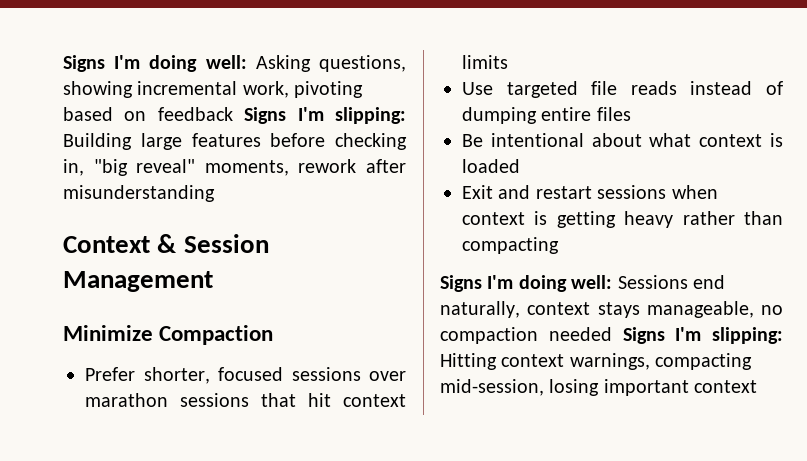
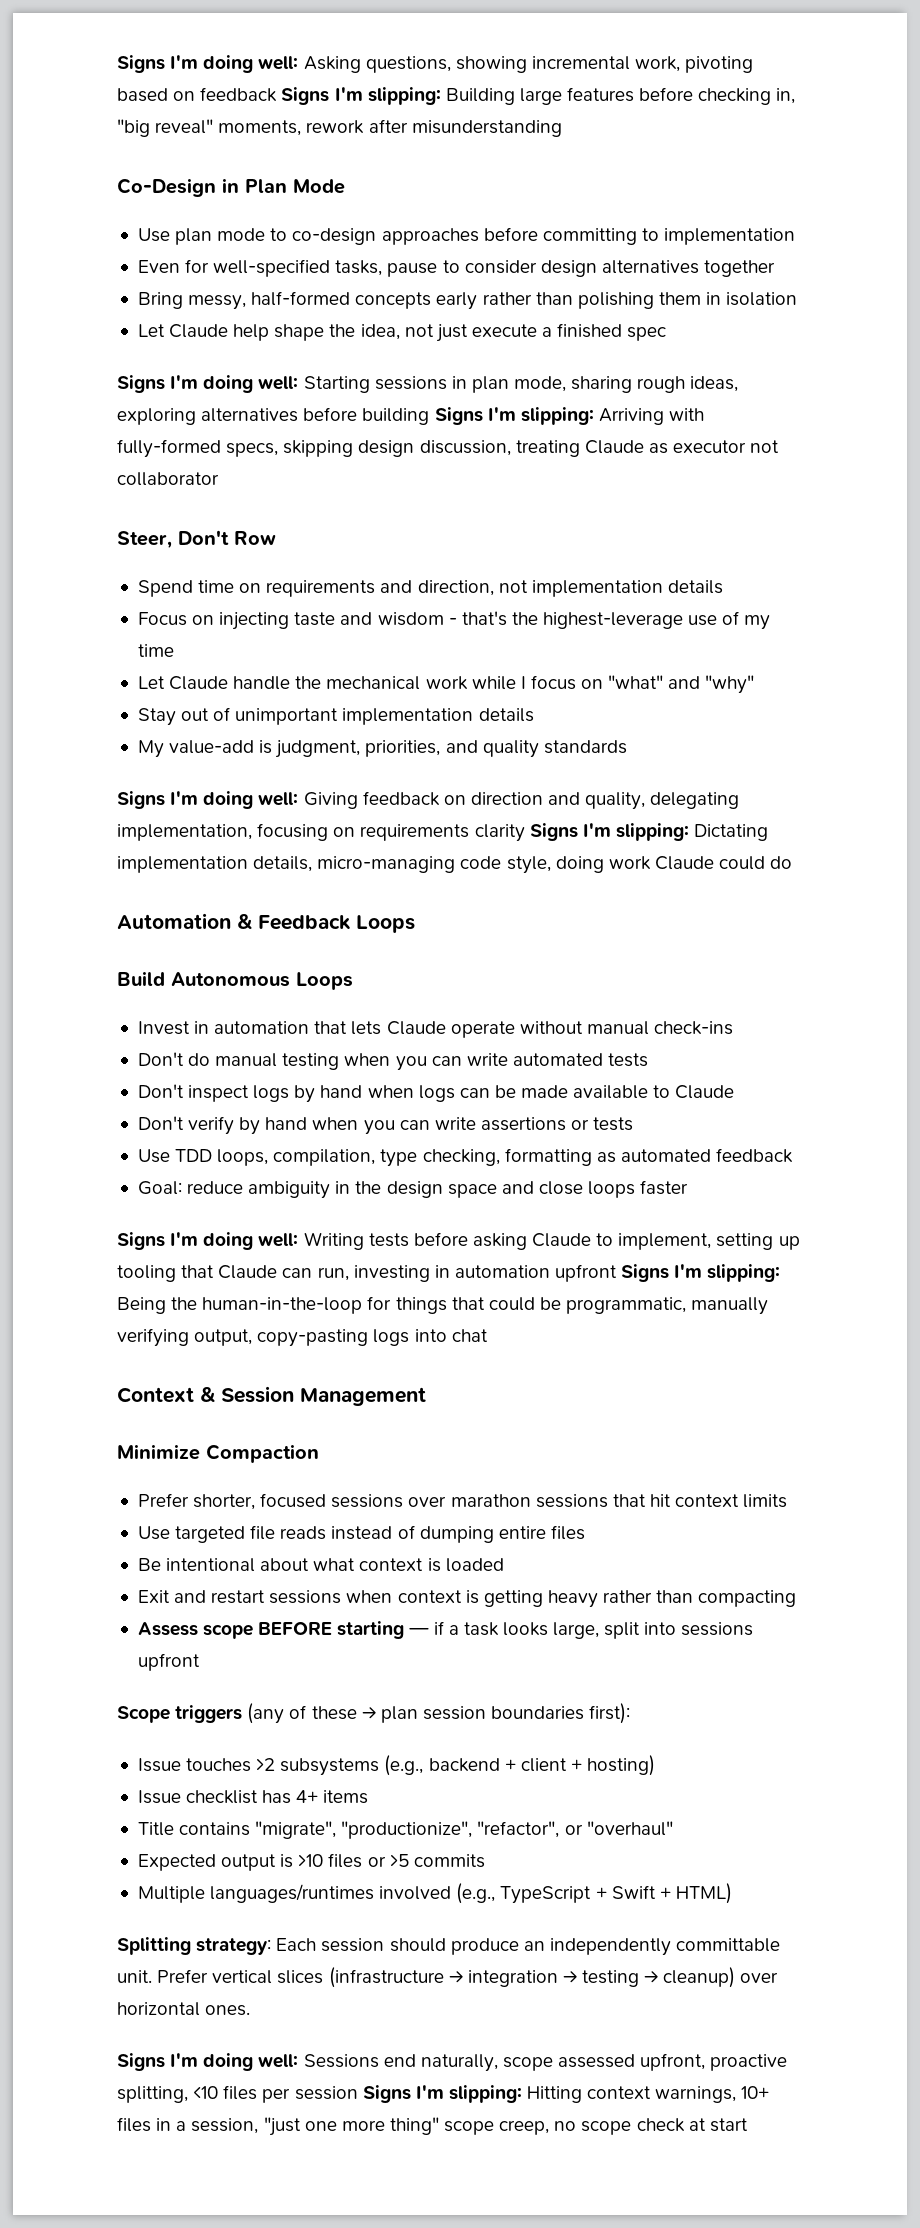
(215, 193) none -> [117,178,345,197] [137,227,796,245] [137,259,776,277] [137,291,798,310] [137,323,667,342] [117,375,739,393] [117,407,705,425] [117,439,780,458] [117,472,219,486] [117,530,276,549] [137,580,723,597] [137,611,771,630] [137,644,174,657] [137,675,755,694] [137,707,534,726] [137,740,627,758] [117,791,740,810] [117,823,769,842] [117,856,793,874] [117,913,415,933] [117,971,353,990] [137,1021,734,1038] [137,1052,649,1071] [137,1084,735,1103] [137,1116,634,1135] [137,1148,794,1167] [137,1180,689,1199] [117,1232,800,1250] [117,1264,781,1282] [117,1296,769,1315] [117,1328,488,1347] // Co-Design in Plan Mode // Use plan mode to co-design approaches before committing to implementation // Even for well-specified tasks, pause to consider design alternatives together // Bring messy, half-formed concepts early rather than polishing them in isolation // Let Claude help shape the idea, not just execute a finished spec // Signs I'm doing well: Starting sessions in plan mode, sharing rough ideas, exploring alternatives before building Signs I'm slipping: Arriving with fully-formed specs, skipping design discussion, treating Claude as executor not collaborator // Steer, Don't Row // Spend time on requirements and direction, not implementation details // Focus on injecting taste and wisdom - that's the highest-leverage use of my time // Let Claude handle the mechanical work while I focus on "what" and "why" // Stay out of unimportant implementation details // My value-add is judgment, priorities, and quality standards // Signs I'm doing well: Giving feedback on direction and quality, delegating implementation, focusing on requirements clarity Signs I'm slipping: Dictating implementation details, micro-managing code style, doing work Claude could do // Automation & Feedback Loops // Build Autonomous Loops // Invest in automation that lets Claude operate without manual check-ins // Don't do manual testing when you can write automated tests // Don't inspect logs by hand when logs can be made available to Claude // Don't verify by hand when you can write assertions or tests // Use TDD loops, compilation, type checking, formatting as automated feedback // Goal: reduce ambiguity in the design space and close loops faster // Signs I'm doing well: Writing tests before asking Claude to implement, setting up tooling that Claude can run, investing in automation upfront Signs I'm slipping: Being the human-in-the-loop for things that could be programmatic, manually verifying output, copy-pasting logs into chat
(559, 245) none -> [137,1621,754,1639] [137,1653,200,1671] [117,1703,631,1724] [137,1755,656,1776] [137,1790,369,1804] [137,1821,673,1839] [137,1853,485,1871] [137,1883,732,1904] [117,1937,781,1956] [117,1967,779,1988] [117,2002,251,2016] // Assess scope BEFORE starting — if a task looks large, split into sessions upfront // Scope triggers (any of these → plan session boundaries first): // Issue touches >2 subsystems (e.g., backend + client + hosting) // Issue checklist has 4+ items // Title contains "migrate", "productionize", "refactor", or "overhaul" // Expected output is >10 files or >5 commits // Multiple languages/runtimes involved (e.g., TypeScript + Swift + HTML) // Splitting strategy: Each session should produce an independently committable unit. Prefer vertical slices (infrastructure → integration → testing → cleanup) over horizontal ones.
[527,301,783,318] [440,327,612,344] context stays manageable, no compaction needed -> [502,2053,788,2071] [117,2085,358,2103] scope assessed upfront, proactive splitting, <10 files per session
[655,353,753,370] [440,379,758,396] compacting mid-session, losing important context -> [741,2086,770,2099] [117,2117,748,2136] 10+ files in a session, "just one more thing" scope creep, no scope check at start

